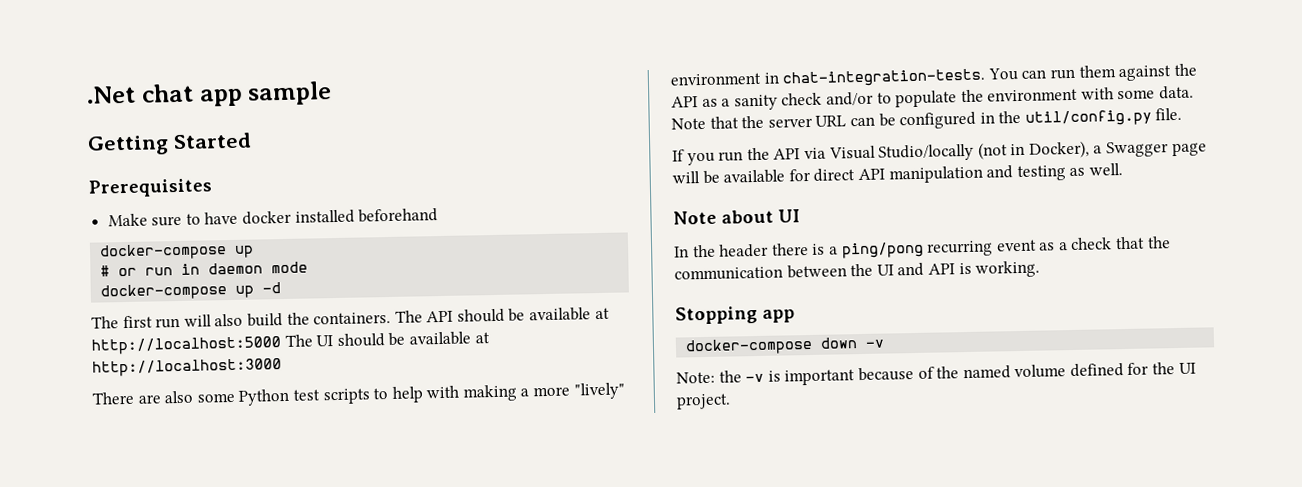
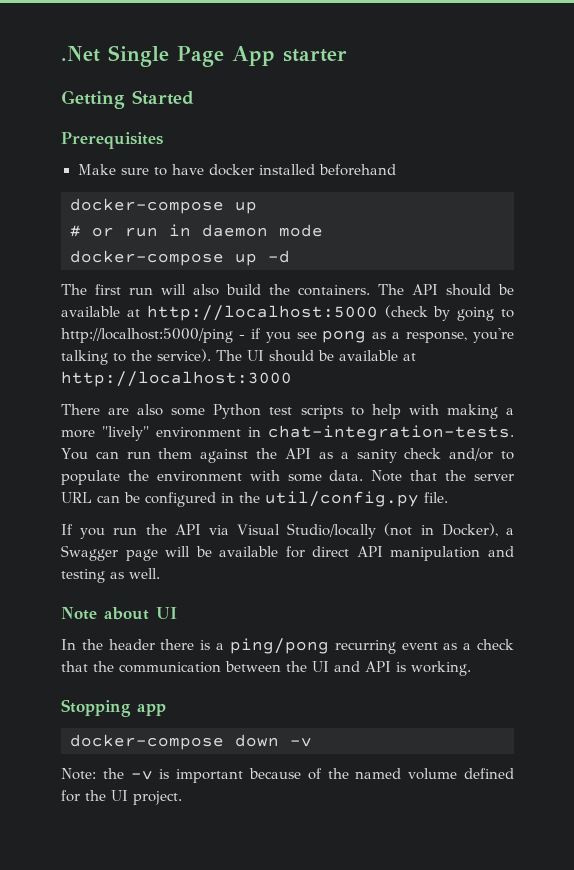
[140,81,333,107] chat app sample -> [108,45,347,67] Single Page App starter
(281, 345) none -> [384,305,514,321] [61,328,515,343] [61,349,211,365] (check by going to http://localhost:5000/ping - if you see pong as a response, you're talking to the service).

